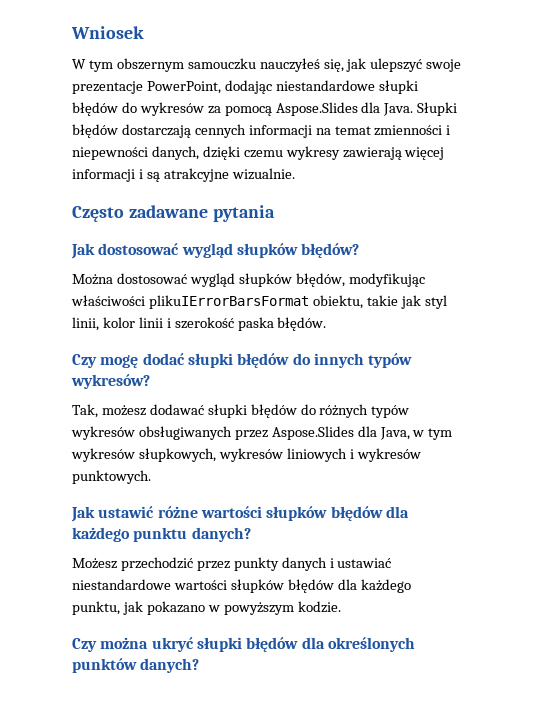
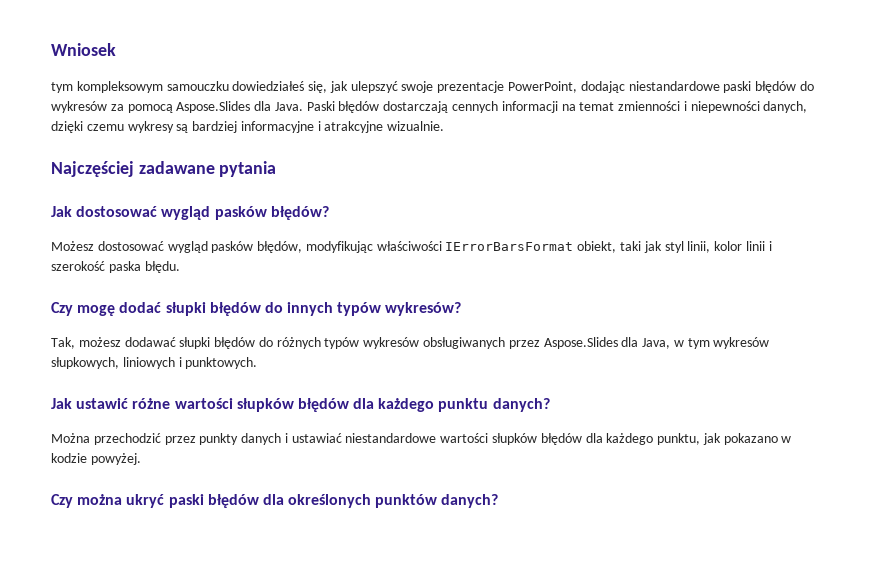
[72,58,320,72] W tym obszernym samouczku nauczyłeś -> [51,81,305,93] tym kompleksowym samouczku dowiedziałeś
[378,80,418,94] słupki -> [723,81,752,93] paski
[417,102,458,116] Słupki -> [306,101,335,111] Paski
[342,147,445,160] [72,169,160,182] zawierają więcej informacji i są -> [176,121,321,133] są bardziej informacyjne i
[72,206,124,222] Często -> [51,161,134,177] Najczęściej
[236,243,298,258] słupków -> [214,206,267,220] pasków
[72,273,292,287] Można dostosować wygląd słupków -> [51,241,254,253] Możesz dostosować wygląd pasków
[148,295,398,309] plikuIErrorBarsFormat obiektu, takie -> [445,241,642,253] IErrorBarsFormat obiekt, taki
[277,317,327,331] błędów. -> [144,261,180,273] błędu.
[218,448,283,462] wykresów -> (119, 363) none
[356,448,421,462] wykresów -> (182, 362) none
[72,558,117,569] Możesz -> [51,433,90,443] Można
[223,601,341,615] powyższym kodzie. -> [51,453,141,465] kodzie powyżej.
[196,637,242,652] słupki -> [168,494,204,508] paski

